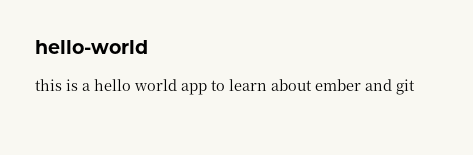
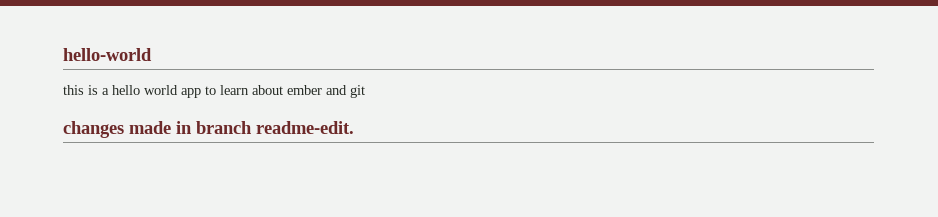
(415, 87) none -> [63,121,354,138] // changes made in branch readme-edit.

